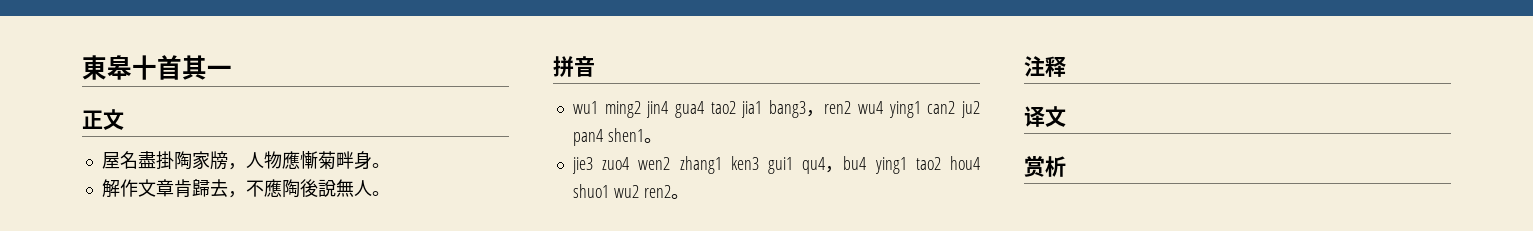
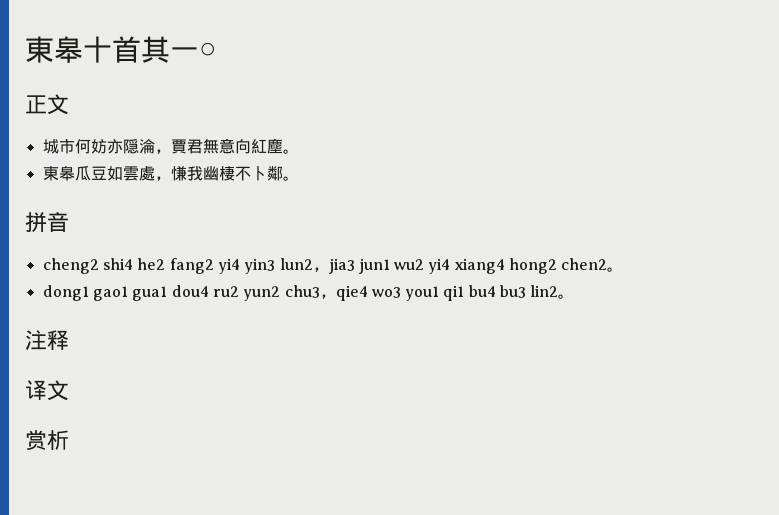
(232, 71) none -> [199,42,216,60] ○
[101,151,390,170] [101,178,390,198] [553,56,595,77] [572,100,980,118] [572,128,662,146] [571,156,980,174] [572,184,671,198] 屋名盡掛陶家牓，人物應慚菊畔身。 // 解作文章肯歸去，不應陶後說無人。 // 拼音 // wu1 ming2 jin4 gua4 tao2 jia1 bang3，ren2 wu4 ying1 can2 ju2 pan4 shen1。 // jie3 zuo4 wen2 zhang1 ken3 gui1 qu4，bu4 ying1 tao2 hou4 shuo1 wu2 ren2 -> [42,138,299,154] [42,166,299,181] [25,212,69,233] [42,258,624,274] [42,285,559,301] 城市何妨亦隠淪，賈君無意向紅塵。 // 東皋瓜豆如雲處，慊我幽棲不卜鄰。 // 拼音 // cheng2 shi4 he2 fang2 yi4 yin3 lun2，jia3 jun1 wu2 yi4 xiang4 hong2 chen2。 // dong1 gao1 gua1 dou4 ru2 yun2 chu3，qie4 wo3 you1 qi1 bu4 bu3 lin2

